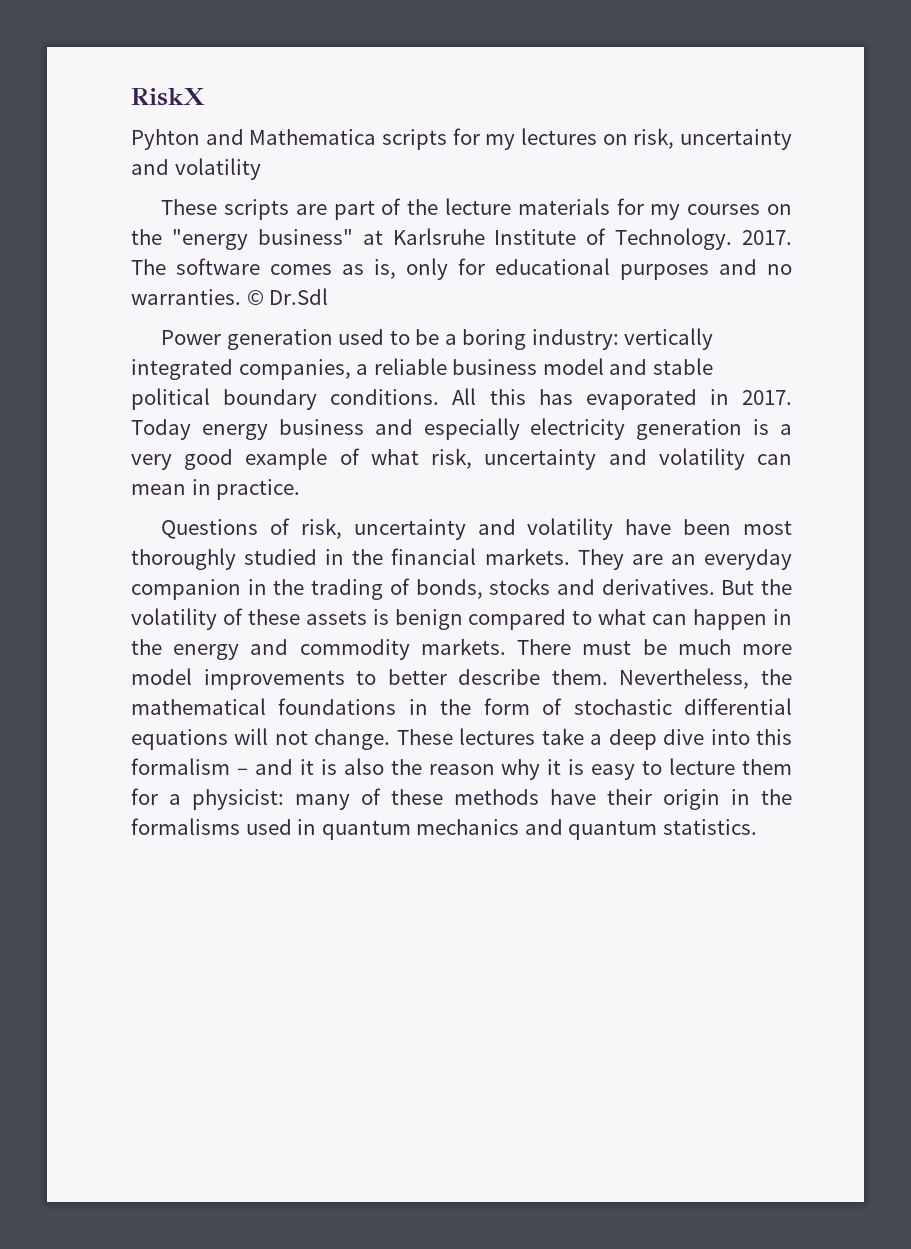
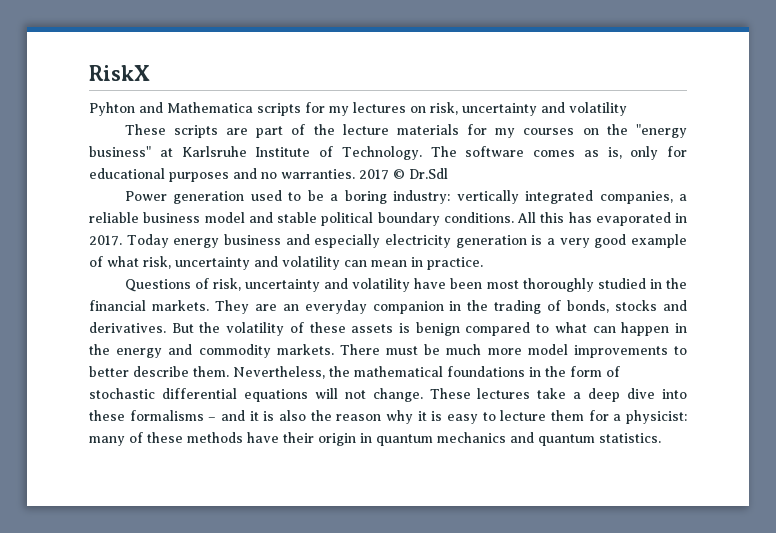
[742,230,792,245] 2017. -> (422, 153) none
(241, 297) none -> [359,169,389,180] 2017
[756,729,792,745] [131,758,230,775] this formalism -> [89,410,204,421] these formalisms
[761,789,792,805] [131,818,317,835] the formalisms used in -> (372, 438) none

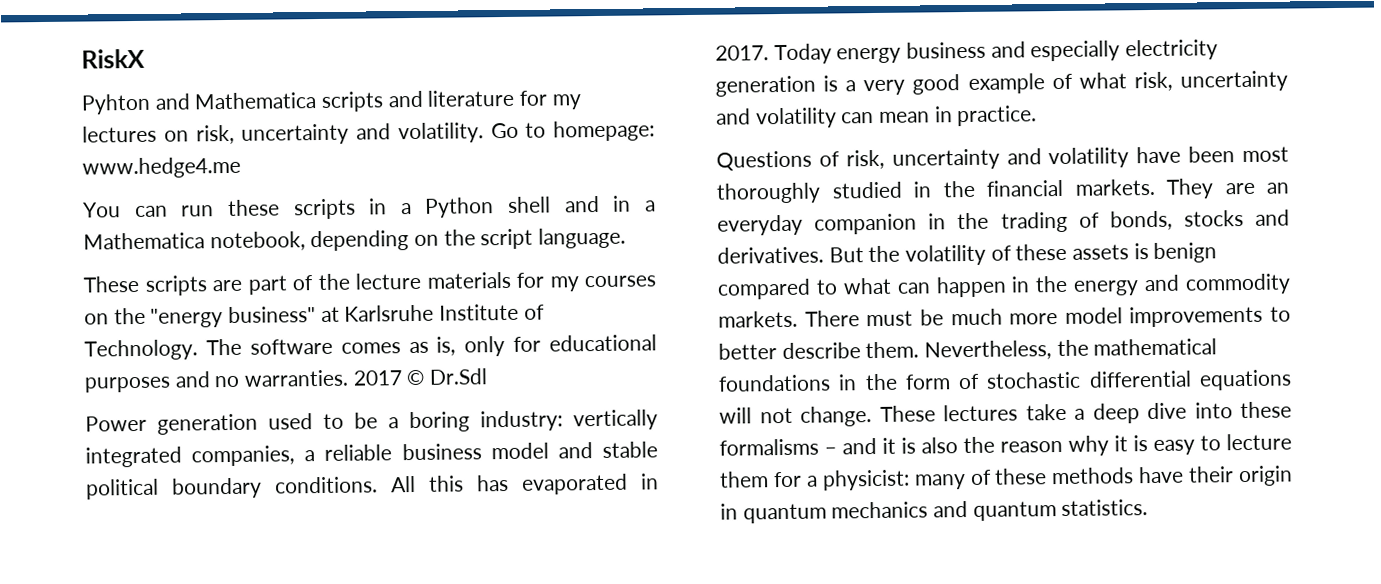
(301, 109) none -> [387,89,515,108] and literature
[569,102,627,116] volatility -> [397,120,655,144] [82,156,241,179] [82,195,656,220] [83,227,627,252] volatility. Go to homepage: www.hedge4.me // You can run these scripts in a Python shell and in a Mathematica notebook, depending on the script language.

